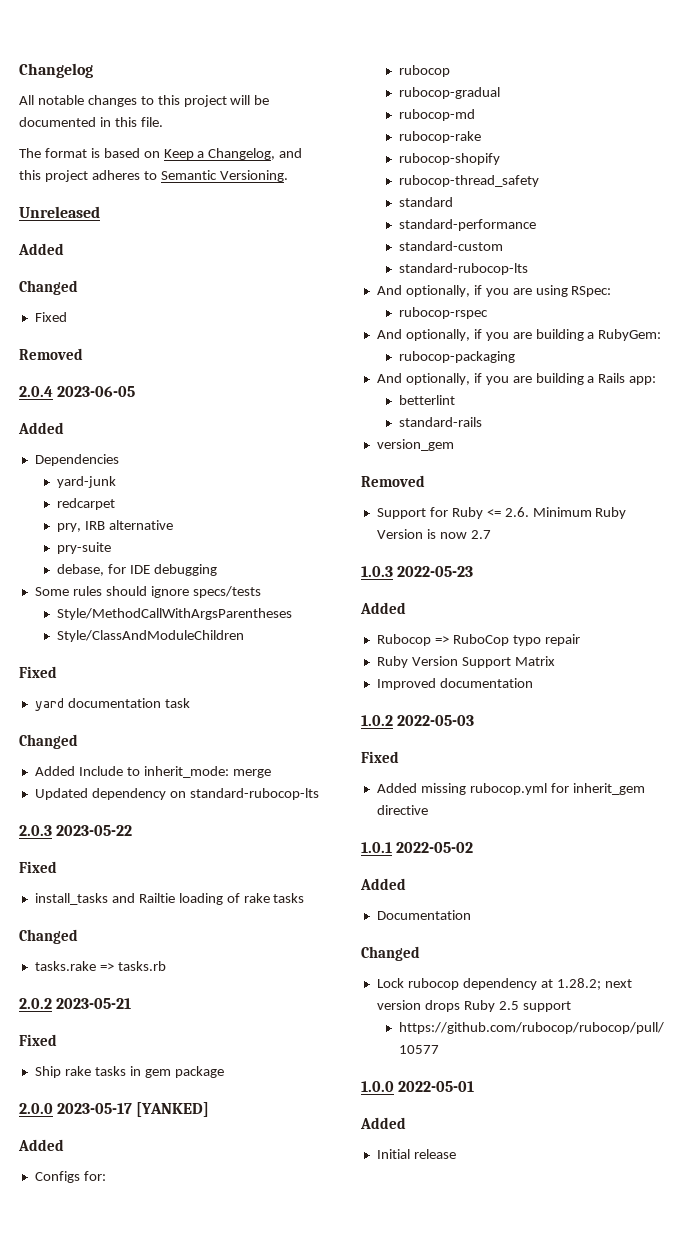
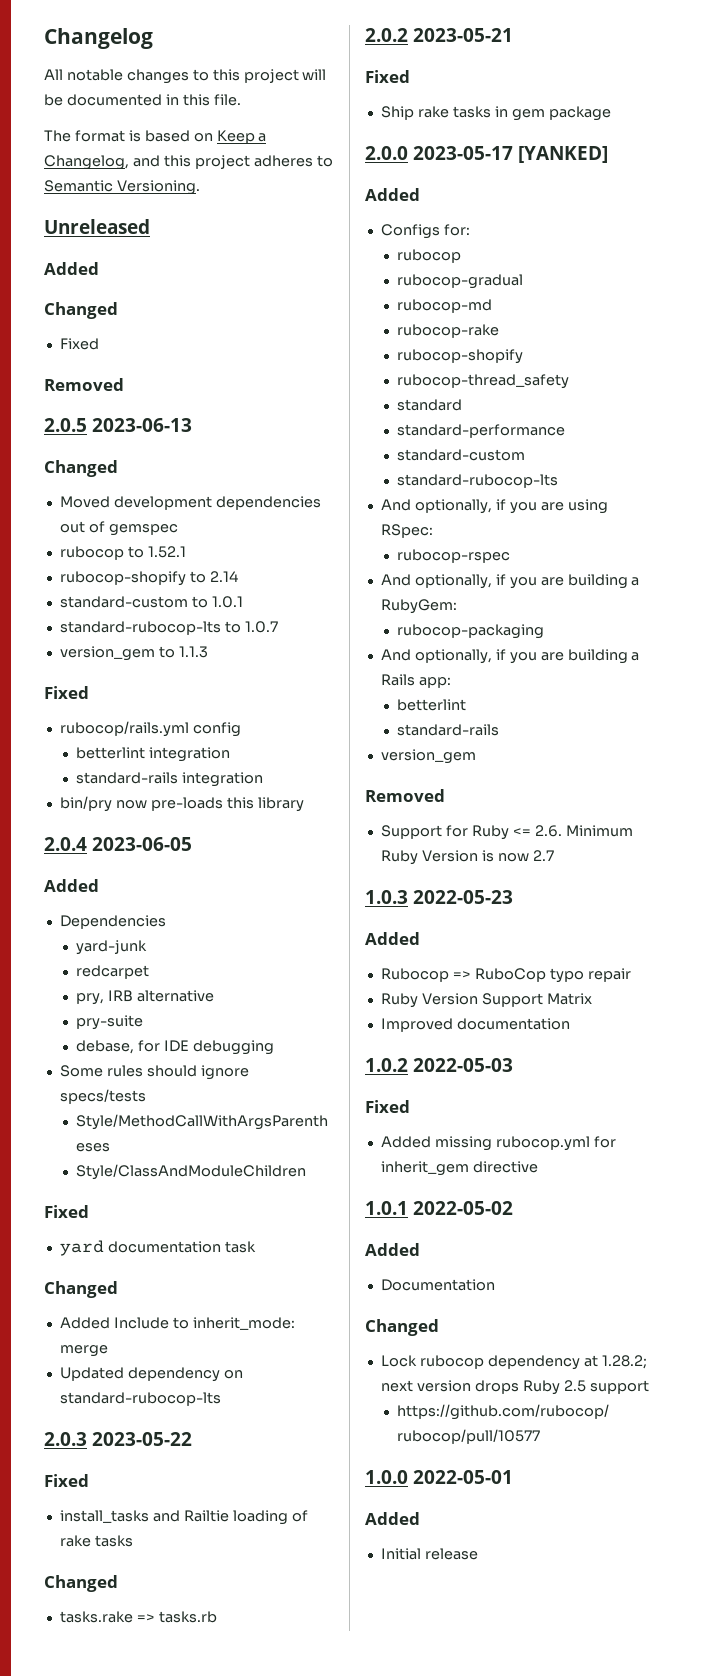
(83, 354) none -> [44,418,192,432] [44,460,118,477] [59,496,321,510] [59,521,178,536] [59,546,186,560] [59,571,238,586] [59,596,243,608] [59,621,278,635] [59,646,208,661] [44,686,89,699] [59,721,241,737] [76,747,230,762] [76,772,263,787] [59,796,304,812] // 2.0.5 2023-06-13 // Changed // Moved development dependencies out of gemspec // rubocop to 1.52.1 // rubocop-shopify to 2.14 // standard-custom to 1.0.1 // standard-rubocop-lts to 1.0.7 // version_gem to 1.1.3 // Fixed // rubocop/rails.yml config // betterlint integration // standard-rails integration // bin/pry now pre-loads this library

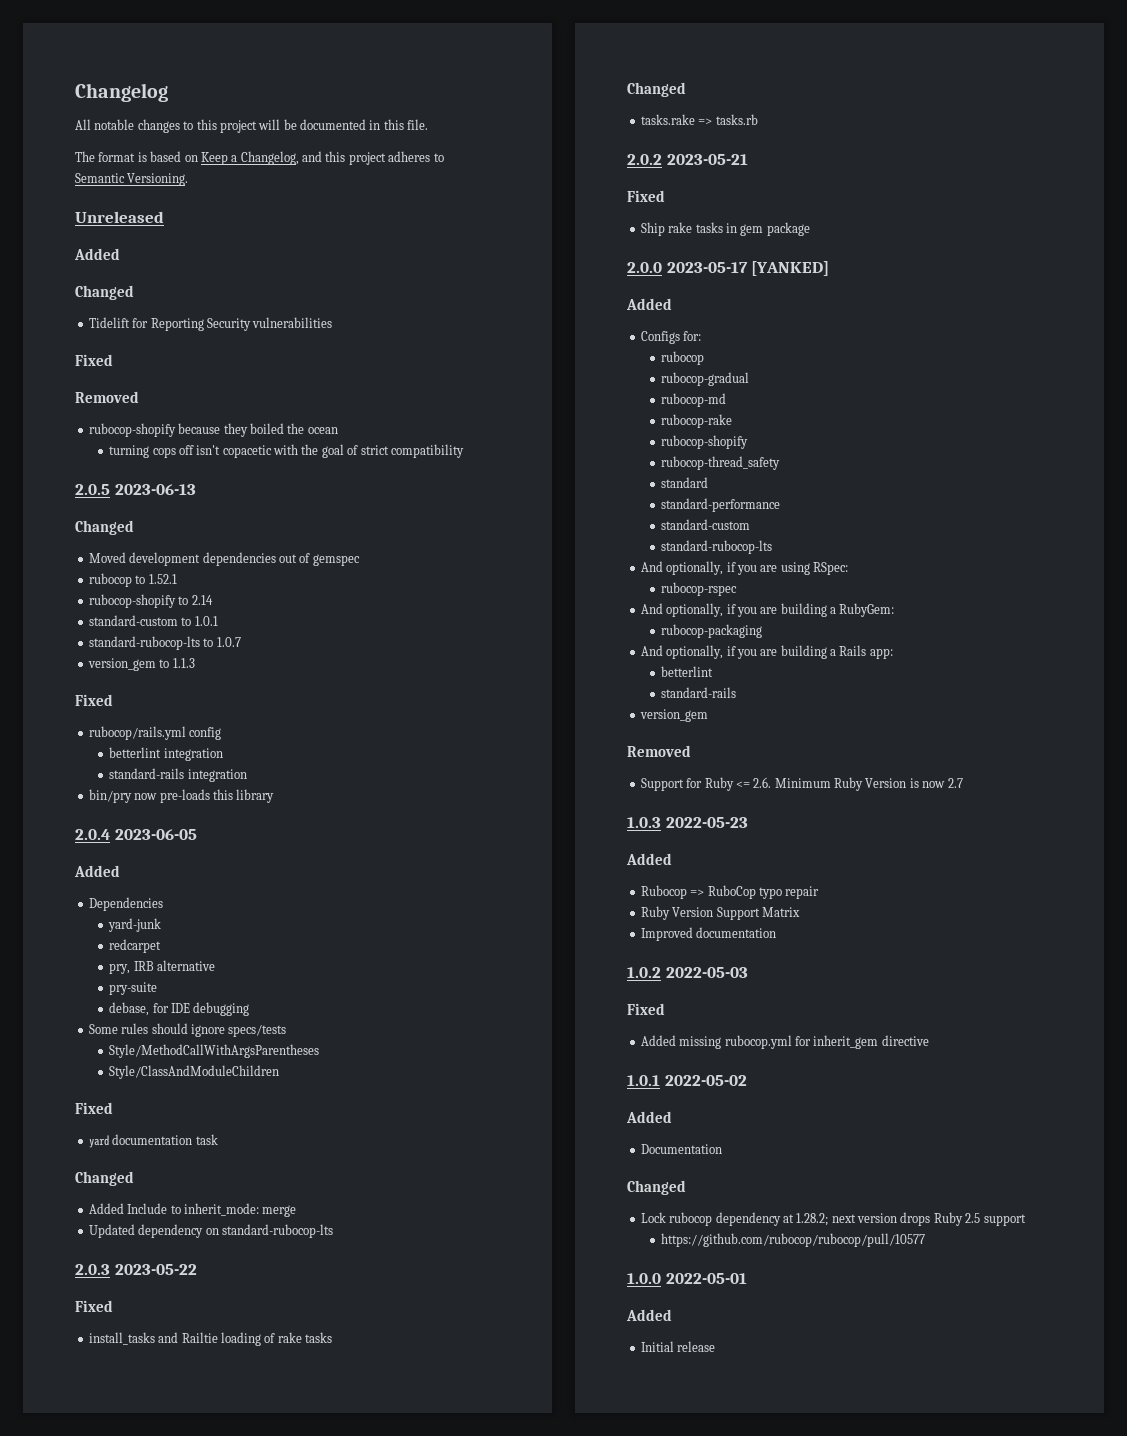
[59,338,99,350] [44,378,124,391] Fixed // Removed -> [88,317,333,331] [75,354,113,366] [75,391,139,403] [88,423,338,437] [109,444,464,458] Tidelift for Reporting Security vulnerabilities // Fixed // Removed // rubocop-shopify because they boiled the ocean // turning cops off isn't copacetic with the goal of strict compatibility

